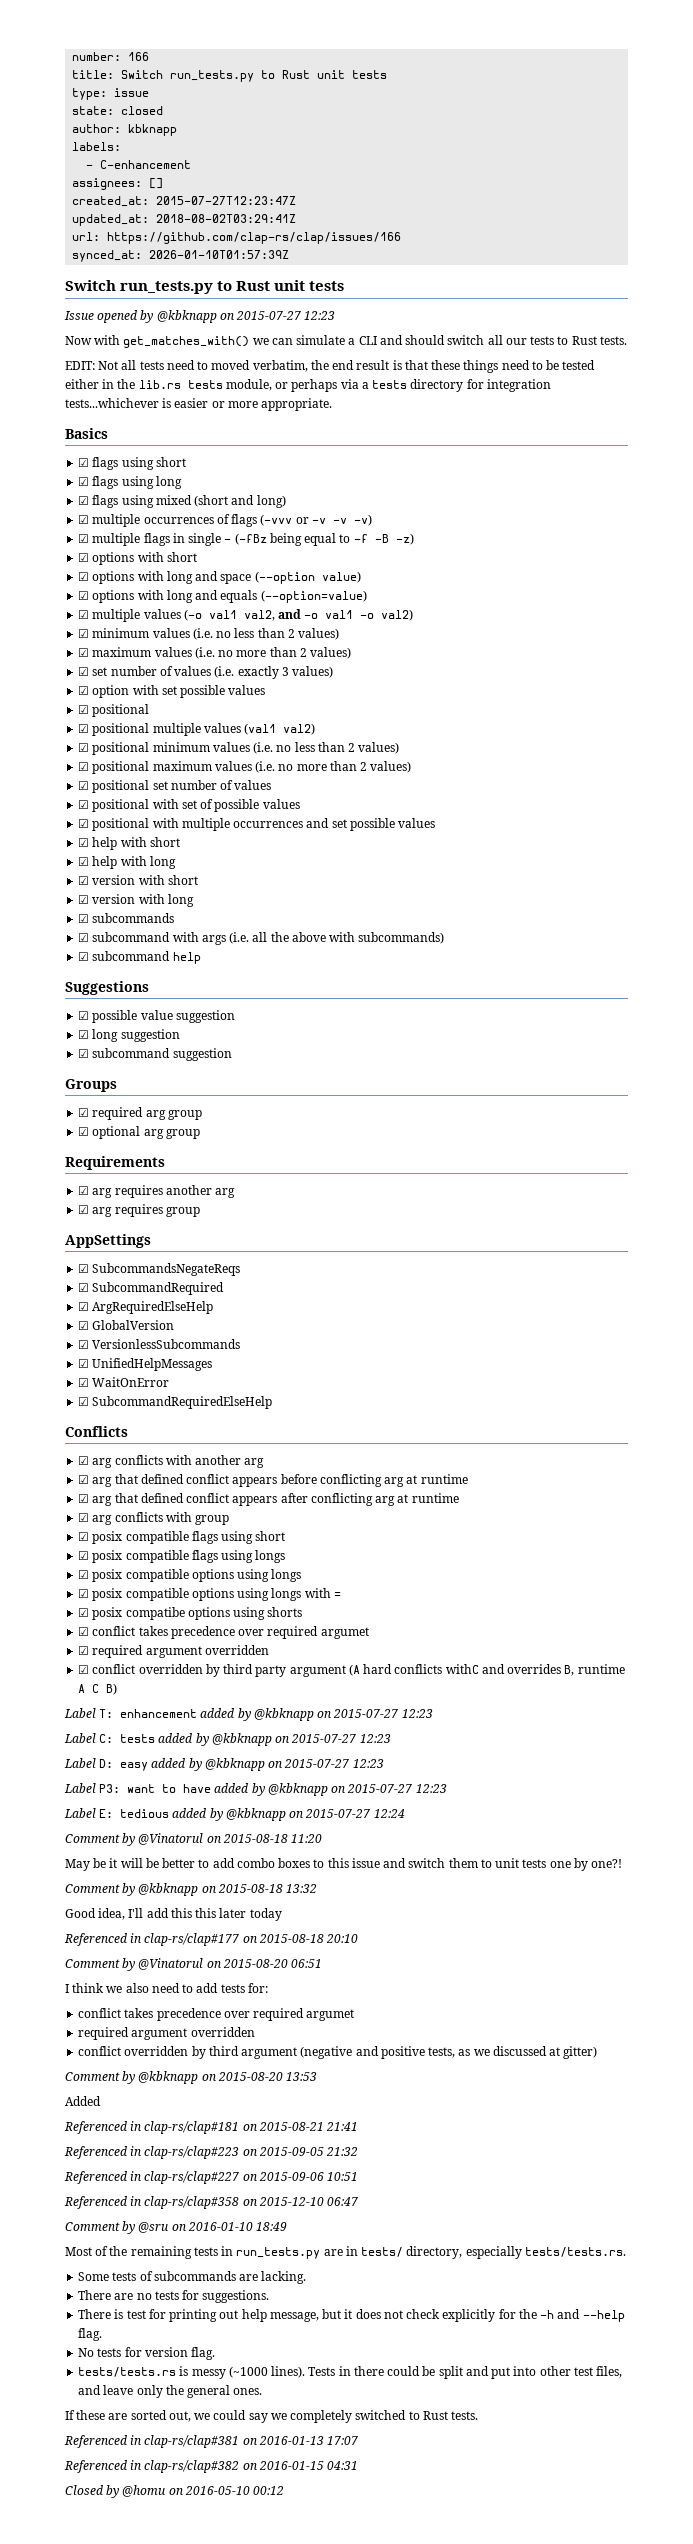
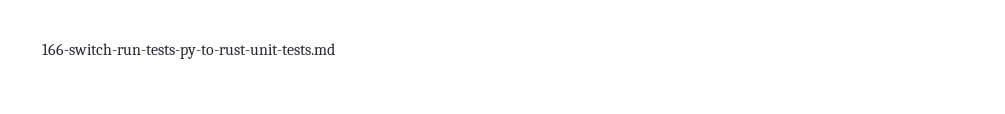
[72,52,150,61] [72,70,388,82] [72,88,150,100] [72,106,164,115] [72,124,178,136] [72,142,122,151] [86,160,192,169] [72,178,164,190] [72,196,297,207] [72,214,297,226] [72,232,402,244] [72,250,290,262] [65,280,345,294] [64,310,336,323] [65,335,627,348] [65,360,596,373] [65,379,551,392] [65,398,333,411] [65,428,108,439] [78,457,186,470] [78,476,182,489] [78,495,286,508] [78,514,372,527] [78,533,414,546] [78,552,197,565] [78,571,361,584] [78,590,367,603] [78,609,414,622] [78,628,340,640] [78,647,352,659] [78,666,334,679] [78,685,266,698] [78,704,150,717] [78,723,316,736] [78,742,400,755] [78,761,412,774] [78,780,272,793] [78,799,300,812] [78,818,436,831] [78,837,180,850] [78,856,176,869] [78,875,198,885] [78,894,194,907] [78,913,175,923] [78,932,445,945] [78,951,201,964] [65,981,149,995] [78,1010,235,1023] [78,1029,180,1042] [78,1048,232,1061] [65,1079,117,1092] [78,1107,202,1120] [78,1126,200,1139] [65,1156,165,1170] [78,1185,236,1198] [78,1204,200,1217] [65,1234,151,1248] [78,1263,241,1276] [78,1282,225,1295] [78,1301,214,1314] [78,1320,175,1330] [78,1339,241,1349] [78,1358,213,1371] [78,1377,170,1387] [78,1396,273,1409] [65,1426,128,1437] [78,1455,265,1468] [78,1474,468,1487] [78,1493,459,1506] [78,1512,230,1525] [78,1531,286,1544] [78,1550,286,1563] [78,1569,302,1582] [78,1588,341,1601] [78,1607,303,1620] [78,1626,369,1639] [78,1645,269,1658] [78,1664,625,1677] [78,1683,118,1695] [64,1708,433,1721] [64,1733,391,1746] [64,1758,384,1771] [64,1783,447,1796] [64,1808,405,1821] [65,1833,323,1846] [65,1858,623,1871] [65,1883,318,1896] [65,1908,282,1921] [64,1933,359,1946] [65,1958,323,1971] [65,1983,268,1993] [78,2008,355,2021] [78,2027,255,2040] [78,2046,598,2059] [65,2071,318,2084] [65,2096,101,2106] [64,2121,359,2134] [64,2146,359,2159] [64,2171,359,2184] [64,2196,359,2209] [65,2221,288,2234] [65,2246,626,2259] [78,2271,307,2284] [78,2290,270,2303] [78,2309,625,2322] [78,2328,103,2341] [78,2347,216,2360] [78,2366,623,2379] [78,2385,263,2398] [65,2410,479,2423] [64,2435,359,2448] [64,2460,359,2473] [65,2485,285,2498] number: 166 // title: Switch run_tests.py to Rust unit tests // type: issue // state: closed // author: kbknapp // labels: // - C-enhancement // assignees: [] // created_at: 2015-07-27T12:23:47Z // updated_at: 2018-08-02T03:29:41Z // url: https://github.com/clap-rs/clap/issues/166 // synced_at: 2026-01-10T01:57:39Z // Switch run_tests.py to Rust unit tests // Issue opened by @kbknapp on 2015-07-27 12:23 // Now with get_matches_with() we can simulate a CLI and should switch all our tests to Rust tests. // EDIT: Not all tests need to moved verbatim, the end result is that these things need to be tested either in the lib.rs tests module, or perhaps via a tests directory for integration tests...whichever is easier or more appropriate. // Basics // ☑ flags using short // ☑ flags using long // ☑ flags using mixed (short and long) // ☑ multiple occurrences of flags (-vvv or -v -v -v) // ☑ multiple flags in single - (-fBz being equal to -f -B -z) // ☑ options with short // ☑ options with long and space (--option value) // ☑ options with long and equals (--option=value) // ☑ multiple values (-o val1 val2, and -o val1 -o val2) // ☑ minimum values (i.e. no less than 2 values) // ☑ maximum values (i.e. no more than 2 values) // ☑ set number of values (i.e. exactly 3 values) // ☑ option with set possible values // ☑ positional // ☑ positional multiple values (val1 val2) // ☑ positional minimum values (i.e. no less than 2 values) // ☑ positional maximum values (i.e. no more than 2 values) // ☑ positional set number of values // ☑ positional with set of possible values // ☑ positional with multiple occurrences and set possible values // ☑ help with short // ☑ help with long // ☑ version with short // ☑ version with long // ☑ subcommands // ☑ subcommand with args (i.e. all the above with subcommands) // ☑ subcommand help // Suggestions // ☑ possible value suggestion // ☑ long suggestion // ☑ subcommand suggestion // Groups // ☑ required arg group // ☑ optional arg group // Requirements // ☑ arg requires another arg // ☑ arg requires group // AppSettings // ☑ SubcommandsNegateReqs // ☑ SubcommandRequired // ☑ ArgRequiredElseHelp // ☑ GlobalVersion // ☑ VersionlessSubcommands // ☑ UnifiedHelpMessages // ☑ WaitOnError // ☑ SubcommandRequiredElseHelp // Conflicts // ☑ arg conflicts with another arg // ☑ arg that defined conflict appears before conflicting arg at runtime // ☑ arg that defined conflict appears after conflicting arg at runtime // ☑ arg conflicts with group // ☑ posix compatible flags using short // ☑ posix compatible flags using longs // ☑ posix compatible options using longs // ☑ posix compatible options using longs with = // ☑ posix compatibe options using shorts // ☑ conflict takes precedence over required argumet // ☑ required argument overridden // ☑ conflict overridden by third party argument (A hard conflicts withC and overrides B, runtime A C B) // Label T: enhancement added by @kbknapp on 2015-07-27 12:23 // Label C: tests added by @kbknapp on 2015-07-27 12:23 // Label D: easy added by @kbknapp on 2015-07-27 12:23 // Label P3: want to have added by @kbknapp on 2015-07-27 12:23 // Label E: tedious added by @kbknapp on 2015-07-27 12:24 // Comment by @Vinatorul on 2015-08-18 11:20 // May be it will be better to add combo boxes to this issue and switch them to unit tests one by one?! // Comment by @kbknapp on 2015-08-18 13:32 // Good idea, I'll add this this later today // Referenced in clap-rs/clap#177 on 2015-08-18 20:10 // Comment by @Vinatorul on 2015-08-20 06:51 // I think we also need to add tests for: // conflict takes precedence over required argumet // required argument overridden // conflict overridden by third argument (negative and positive tests, as we discussed at gitter) // Comment by @kbknapp on 2015-08-20 13:53 // Added // Referenced in clap-rs/clap#181 on 2015-08-21 21:41 // Referenced in clap-rs/clap#223 on 2015-09-05 21:32 // Referenced in clap-rs/clap#227 on 2015-09-06 10:51 // Referenced in clap-rs/clap#358 on 2015-12-10 06:47 // Comment by @sru on 2016-01-10 18:49 // Most of the remaining tests in run_tests.py are in tests/ directory, especially tests/tests.rs. // Some tests of subcommands are lacking. // There are no tests for suggestions. // There is test for printing out help message, but it does not check explicitly for the -h and --help flag. // No tests for version flag. // tests/tests.rs is messy (~1000 lines). Tests in there could be split and put into other test files, and leave only the general ones. // If these are sorted out, we could say we completely switched to Rust tests. // Referenced in clap-rs/clap#381 on 2016-01-13 17:07 // Referenced in clap-rs/clap#382 on 2016-01-15 04:31 // Closed by @homu on 2016-05-10 00:12 -> [42,43,335,59] 166-switch-run-tests-py-to-rust-unit-tests.md

